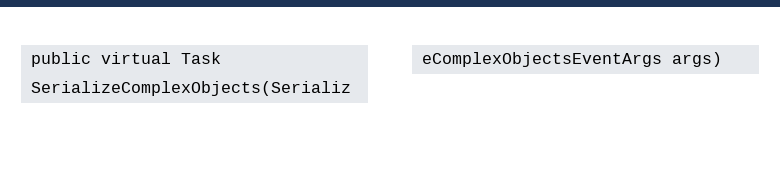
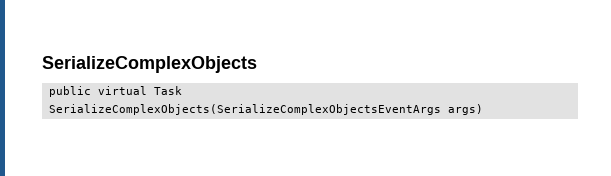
(31, 59) none -> [42,56,257,73] SerializeComplexObjects //

